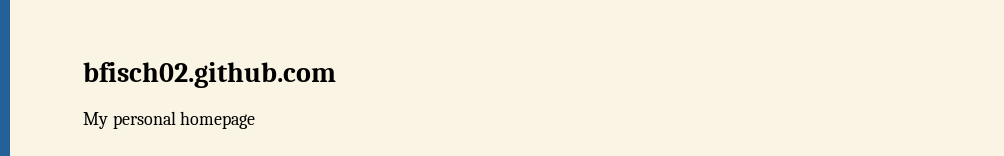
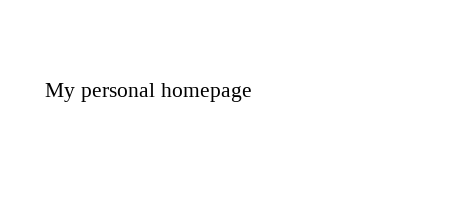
[83,62,336,88] bfisch02.github.com // -> (45, 92) none

